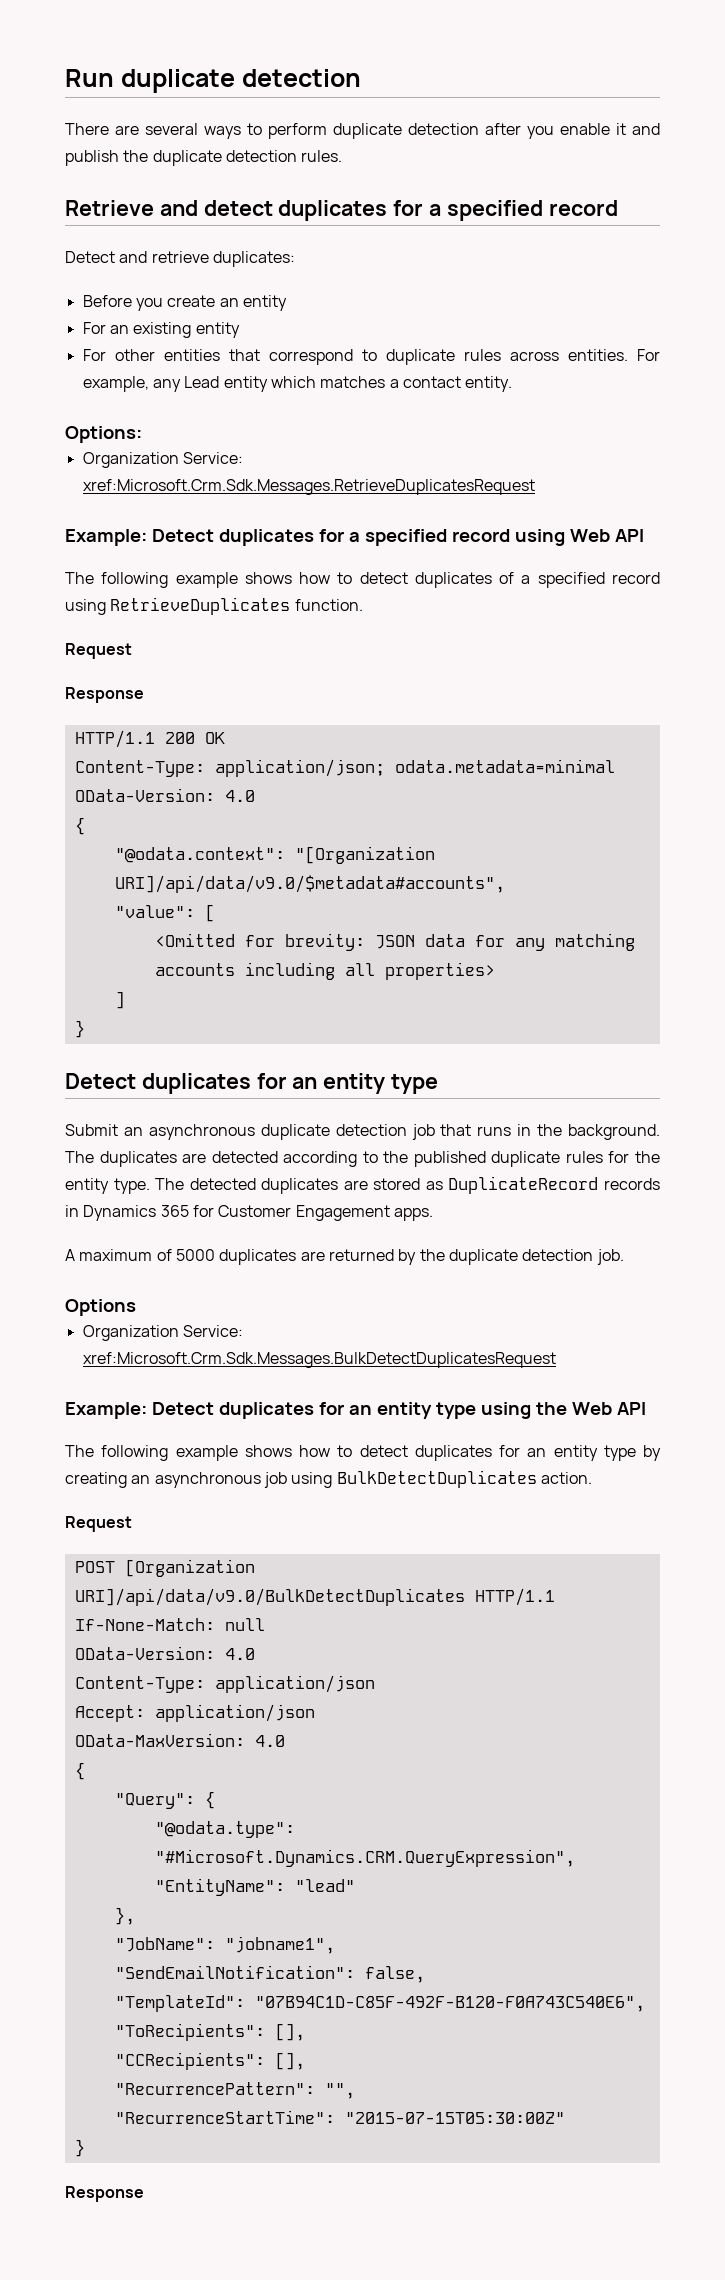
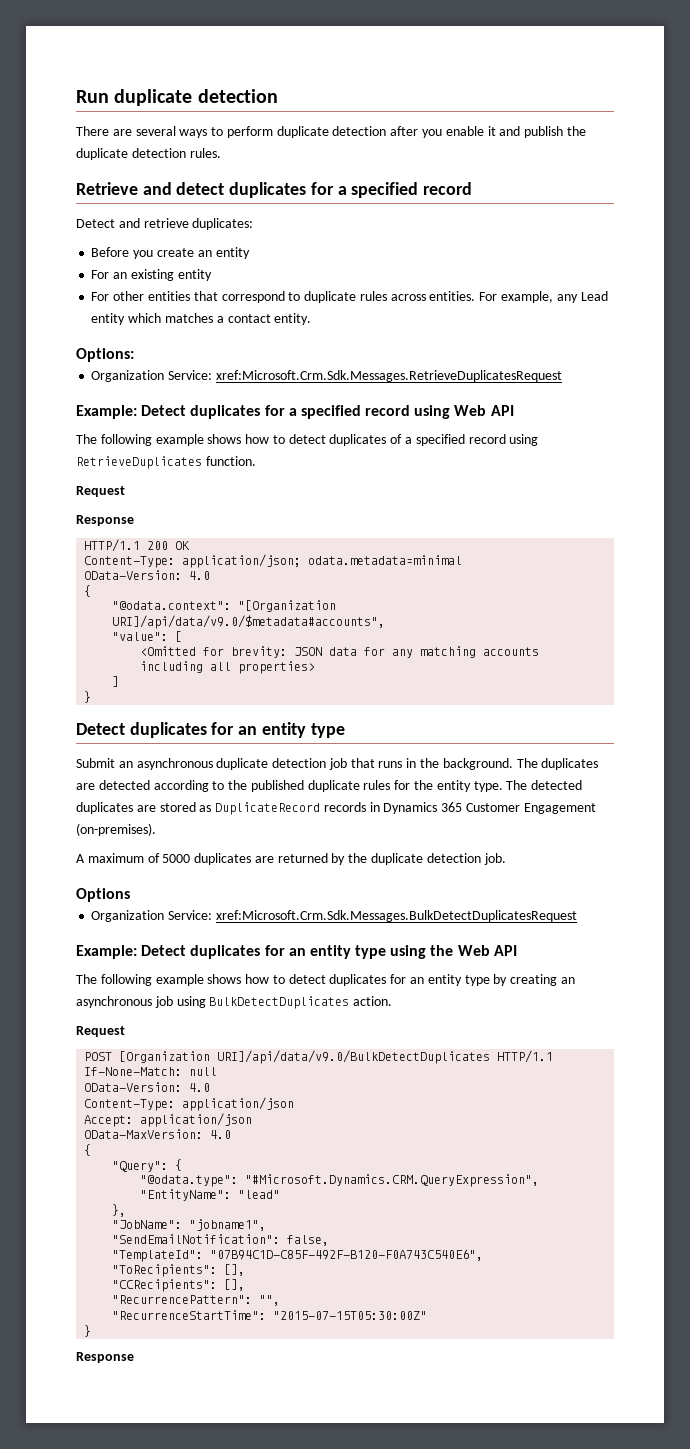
[192,1205,214,1217] for -> (463, 807) none
[393,1208,433,1221] apps. -> [76,823,156,836] (on-premises).

